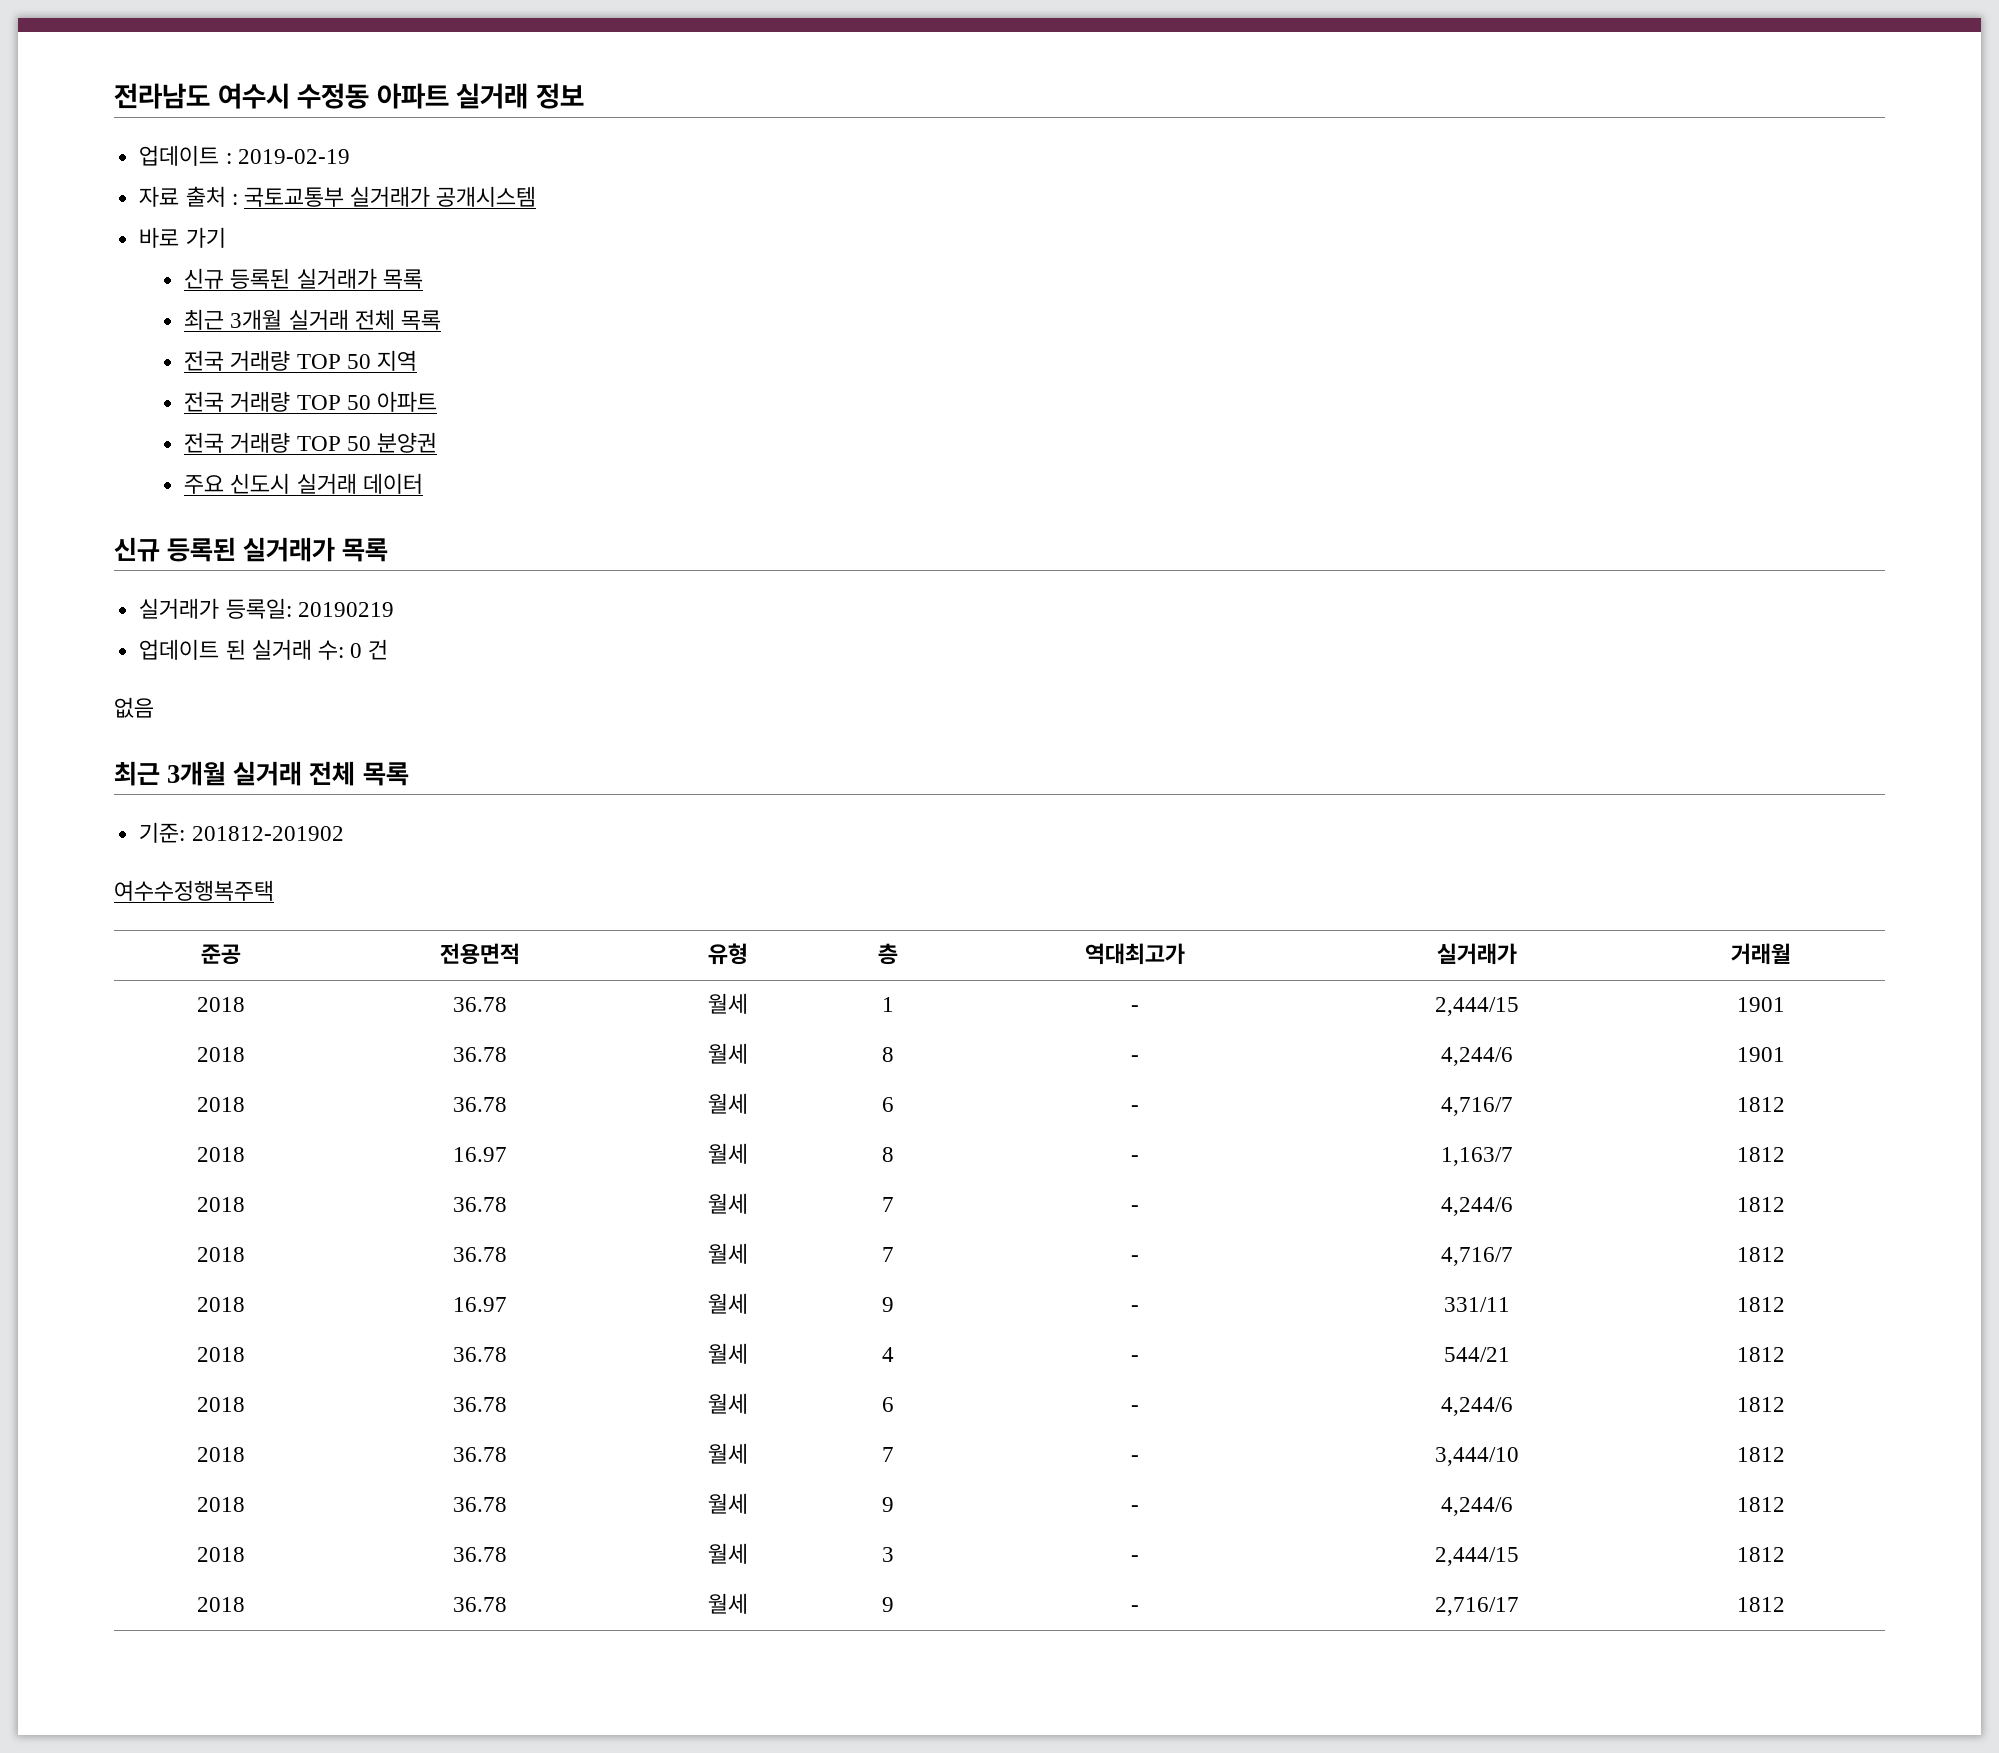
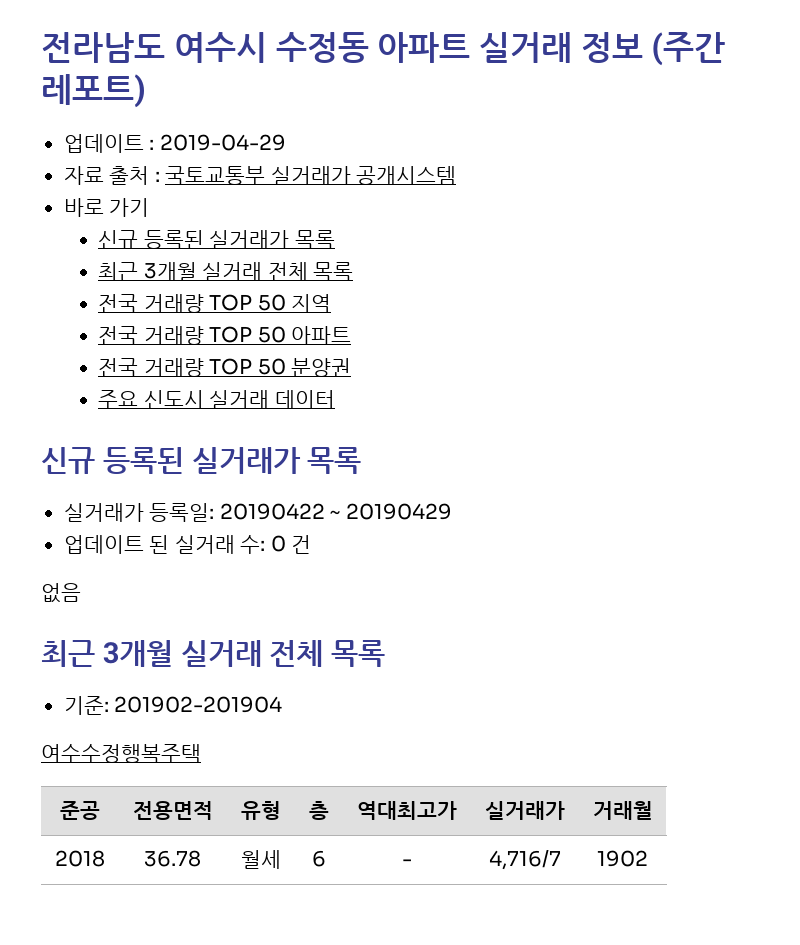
(584, 96) none -> [651,32,725,66] [41,74,145,108] (주간 레포트)
[237,149,350,164] 2019-02-19 -> [159,134,286,151] 2019-04-29
[297,602,394,617] 20190219 -> [219,503,452,520] 20190422 ~ 20190429
[191,826,344,841] 201812-201902 -> [114,696,283,713] 201902-201904
[196,997,245,1012] [453,997,507,1012] [708,993,748,1014] [881,997,894,1012] [1131,1005,1139,1012] [1435,997,1519,1016] [1736,997,1785,1012] [196,1047,245,1062] [453,1047,507,1062] [708,1043,748,1064] [881,1047,894,1062] [1131,1055,1139,1062] [1441,1047,1513,1066] [1736,1047,1785,1062] // 2018 | 36.78 | 월세 | 1 | - | 2,444/15 | 1901 // 2018 | 36.78 | 월세 | 8 | - | 4,244/6 | 1901 -> (653, 810) none
[1736,1097,1785,1112] [196,1147,245,1162] [453,1147,507,1162] [708,1143,748,1164] [881,1147,894,1162] [1131,1155,1139,1162] [1441,1147,1513,1166] [1736,1147,1785,1162] [196,1197,245,1212] [453,1197,507,1212] [708,1193,748,1214] [881,1197,894,1212] [1131,1205,1139,1212] [1441,1197,1513,1216] [1736,1197,1785,1212] [196,1247,245,1262] [453,1247,507,1262] [708,1243,748,1264] [881,1247,894,1262] [1131,1255,1139,1262] [1441,1247,1513,1266] [1736,1247,1785,1262] [196,1297,245,1312] [453,1297,507,1312] [708,1293,748,1314] [881,1297,894,1312] [1131,1305,1139,1312] [1444,1297,1510,1312] [1736,1297,1785,1312] [196,1347,245,1362] [453,1347,507,1362] [708,1343,748,1364] [881,1347,894,1362] [1131,1355,1139,1362] [1444,1347,1510,1362] [1736,1347,1785,1362] [196,1397,245,1412] [453,1397,507,1412] [708,1393,748,1414] [881,1397,894,1412] [1131,1405,1139,1412] [1441,1397,1513,1416] [1736,1397,1785,1412] [196,1447,245,1462] [453,1447,507,1462] [708,1443,748,1464] [881,1447,894,1462] [1131,1455,1139,1462] [1435,1447,1519,1466] [1736,1447,1785,1462] [196,1497,245,1512] [453,1497,507,1512] [708,1493,748,1514] [881,1497,894,1512] [1131,1505,1139,1512] [1441,1497,1513,1516] [1736,1497,1785,1512] [196,1547,245,1562] [453,1547,507,1562] [708,1543,748,1564] [881,1547,894,1562] [1131,1555,1139,1562] [1435,1547,1519,1566] [1736,1547,1785,1562] [196,1597,245,1612] [453,1597,507,1612] [708,1593,748,1614] [881,1597,894,1612] [1131,1605,1139,1612] [1435,1597,1519,1616] [1736,1597,1785,1612] 1812 // 2018 | 16.97 | 월세 | 8 | - | 1,163/7 | 1812 // 2018 | 36.78 | 월세 | 7 | - | 4,244/6 | 1812 // 2018 | 36.78 | 월세 | 7 | - | 4,716/7 | 1812 // 2018 | 16.97 | 월세 | 9 | - | 331/11 | 1812 // 2018 | 36.78 | 월세 | 4 | - | 544/21 | 1812 // 2018 | 36.78 | 월세 | 6 | - | 4,244/6 | 1812 // 2018 | 36.78 | 월세 | 7 | - | 3,444/10 | 1812 // 2018 | 36.78 | 월세 | 9 | - | 4,244/6 | 1812 // 2018 | 36.78 | 월세 | 3 | - | 2,444/15 | 1812 // 2018 | 36.78 | 월세 | 9 | - | 2,716/17 | 1812 -> [597,850,648,867] 1902

